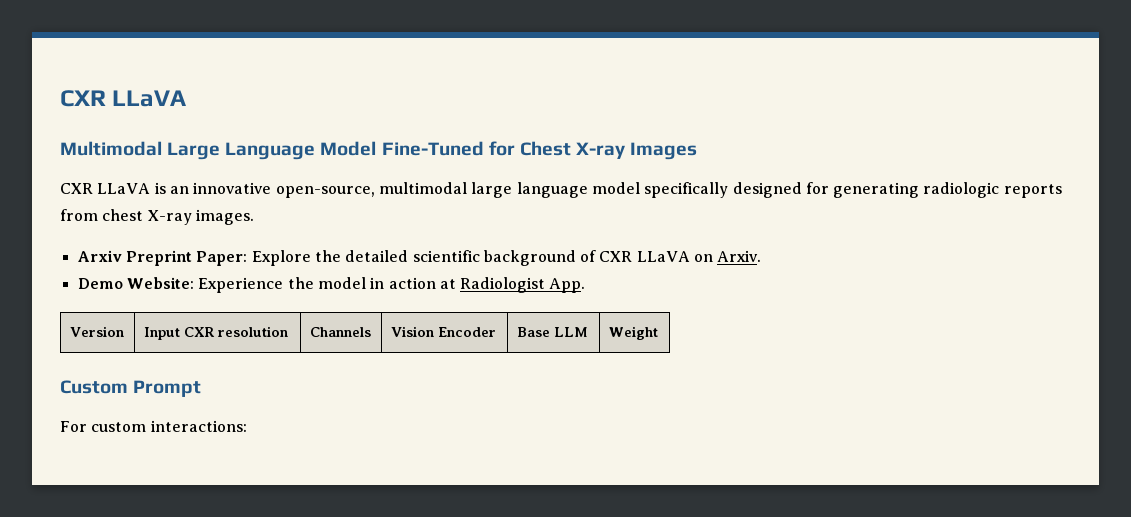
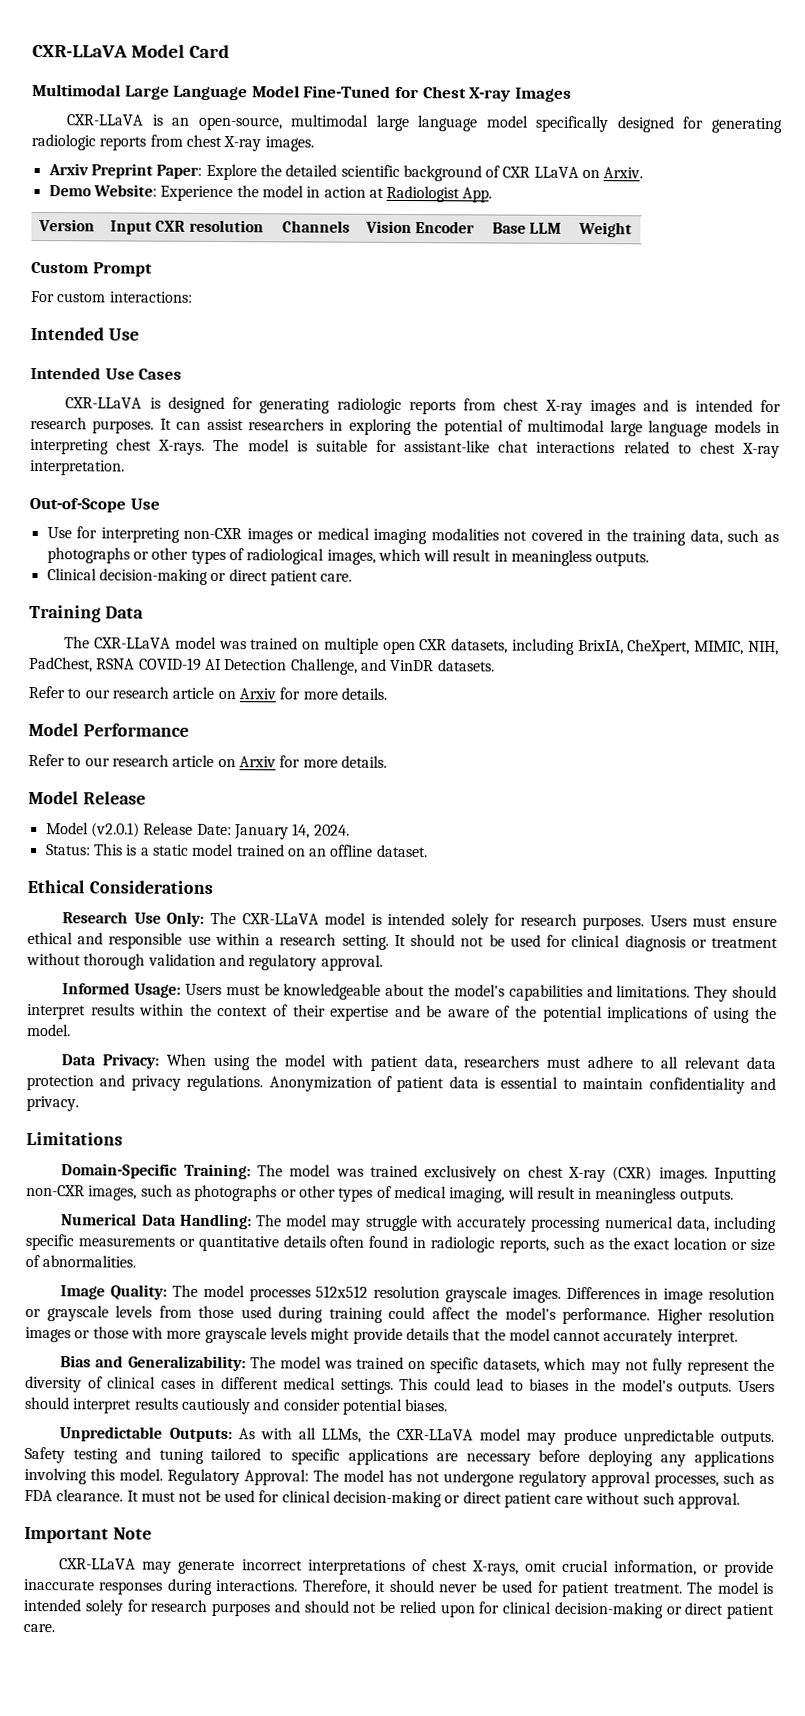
[60,90,187,107] CXR LLaVA -> [32,44,230,59] CXR-LLaVA Model Card
[60,183,151,194] CXR LLaVA -> [66,114,145,126] CXR-LLaVA
[193,182,272,194] innovative -> (191, 121) none
(247, 426) none -> [30,326,139,341] [30,366,183,380] [65,396,782,416] [30,416,780,437] [30,438,780,459] [30,459,125,476] [29,497,160,513] [46,526,779,546] [46,547,650,567] [46,568,353,586] [29,604,144,623] [64,636,779,656] [29,656,495,675] [28,685,387,700] [28,722,189,737] [28,753,387,768] [28,790,146,805] [45,822,350,840] [45,843,428,858] [27,879,213,894] [62,911,778,931] [27,931,779,952] [26,952,383,971] [62,982,778,1002] [27,1003,777,1023] [27,1023,71,1037] [61,1053,776,1072] [26,1074,776,1094] [26,1095,79,1112] [26,1131,123,1146] [61,1163,778,1184] [26,1184,734,1204] [61,1213,777,1234] [25,1233,775,1253] [25,1254,137,1268] [60,1284,776,1304] [25,1305,775,1325] [25,1326,738,1346] [60,1355,776,1375] [25,1375,775,1396] [25,1396,449,1416] [59,1426,774,1447] [24,1446,774,1468] [24,1467,774,1488] [24,1489,741,1509] [24,1526,152,1544] [59,1558,775,1578] [24,1578,775,1598] [23,1598,774,1620] [23,1623,55,1633] // Intended Use // Intended Use Cases // CXR-LLaVA is designed for generating radiologic reports from chest X-ray images and is intended for research purposes. It can assist researchers in exploring the potential of multimodal large language models in interpreting chest X-rays. The model is suitable for assistant-like chat interactions related to chest X-ray interpretation. // Out-of-Scope Use // Use for interpreting non-CXR images or medical imaging modalities not covered in the training data, such as photographs or other types of radiological images, which will result in meaningless outputs. // Clinical decision-making or direct patient care. // Training Data // The CXR-LLaVA model was trained on multiple open CXR datasets, including BrixIA, CheXpert, MIMIC, NIH, PadChest, RSNA COVID-19 AI Detection Challenge, and VinDR datasets. // Refer to our research article on Arxiv for more details. // Model Performance // Refer to our research article on Arxiv for more details. // Model Release // Model (v2.0.1) Release Date: January 14, 2024. // Status: This is a static model trained on an offline dataset. // Ethical Considerations // Research Use Only: The CXR-LLaVA model is intended solely for research purposes. Users must ensure ethical and responsible use within a research setting. It should not be used for clinical diagnosis or treatment without thorough validation and regulatory approval. // Informed Usage: Users must be knowledgeable about the model's capabilities and limitations. They should interpret results within the context of their expertise and be aware of the potential implications of using the model. // Data Privacy: When using the model with patient data, researchers must adhere to all relevant data protection and privacy regulations. Anonymization of patient data is essential to maintain confidentiality and privacy. // Limitations // Domain-Specific Training: The model was trained exclusively on chest X-ray (CXR) images. Inputting non-CXR images, such as photographs or other types of medical imaging, will result in meaningless outputs. // Numerical Data Handling: The model may struggle with accurately processing numerical data, including specific measurements or quantitative details often found in radiologic reports, such as the exact location or size of abnormalities. // Image Quality: The model processes 512x512 resolution grayscale images. Differences in image resolution or grayscale levels from those used during training could affect the model's performance. Higher resolution images or those with more grayscale levels might provide details that the model cannot accurately interpret. // Bias and Generalizability: The model was trained on specific datasets, which may not fully represent the diversity of clinical cases in different medical settings. This could lead to biases in the model's outputs. Users should interpret results cautiously and consider potential biases. // Unpredictable Outputs: As with all LLMs, the CXR-LLaVA model may produce unpredictable outputs. Safety testing and tuning tailored to specific applications are necessary before deploying any applications involving this model. Regulatory Approval: The model has not undergone regulatory approval processes, such as FDA clearance. It must not be used for clinical decision-making or direct patient care without such approval. // Important Note // CXR-LLaVA may generate incorrect interpretations of chest X-rays, omit crucial information, or provide inaccurate responses during interactions. Therefore, it should never be used for patient treatment. The model is intended solely for research purposes and should not be relied upon for clinical decision-making or direct patient care.

